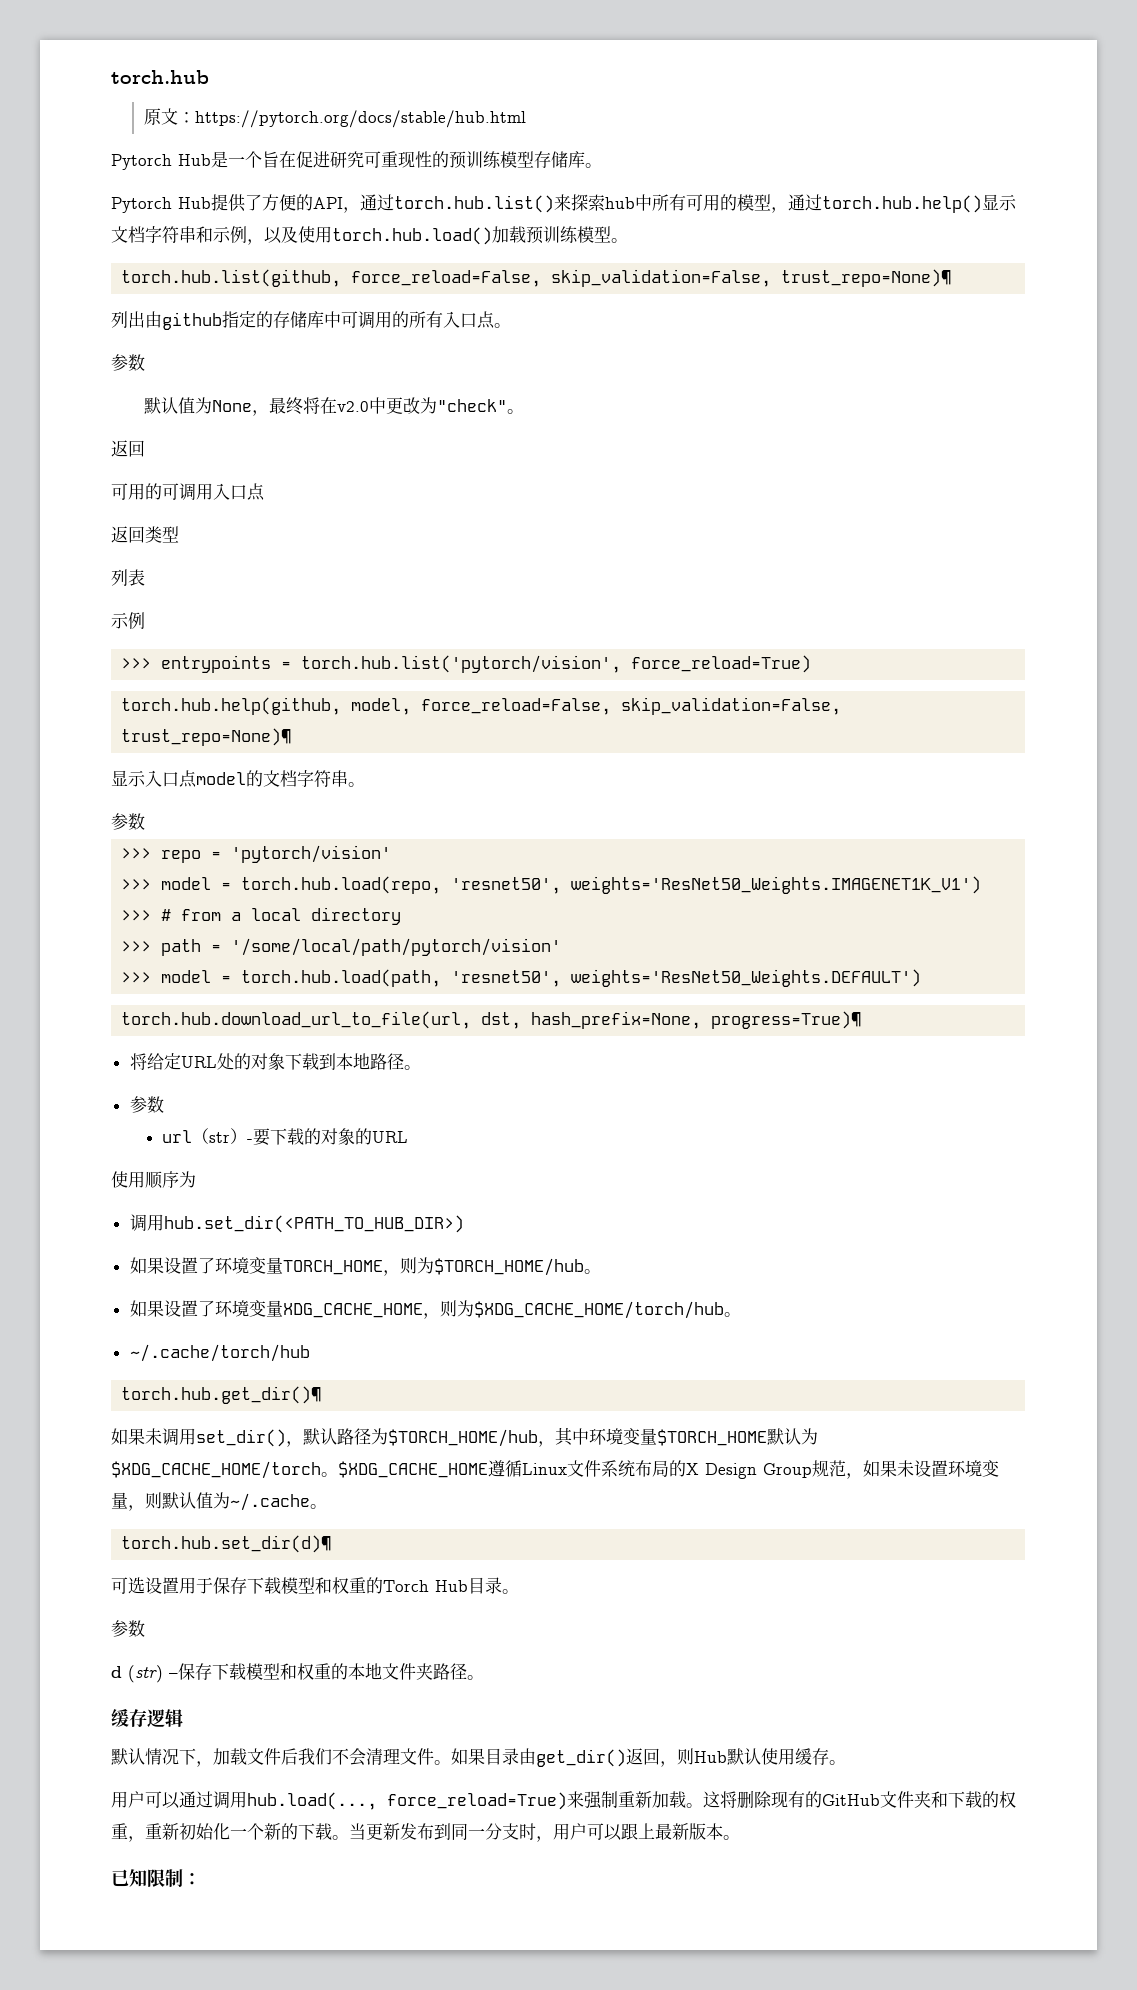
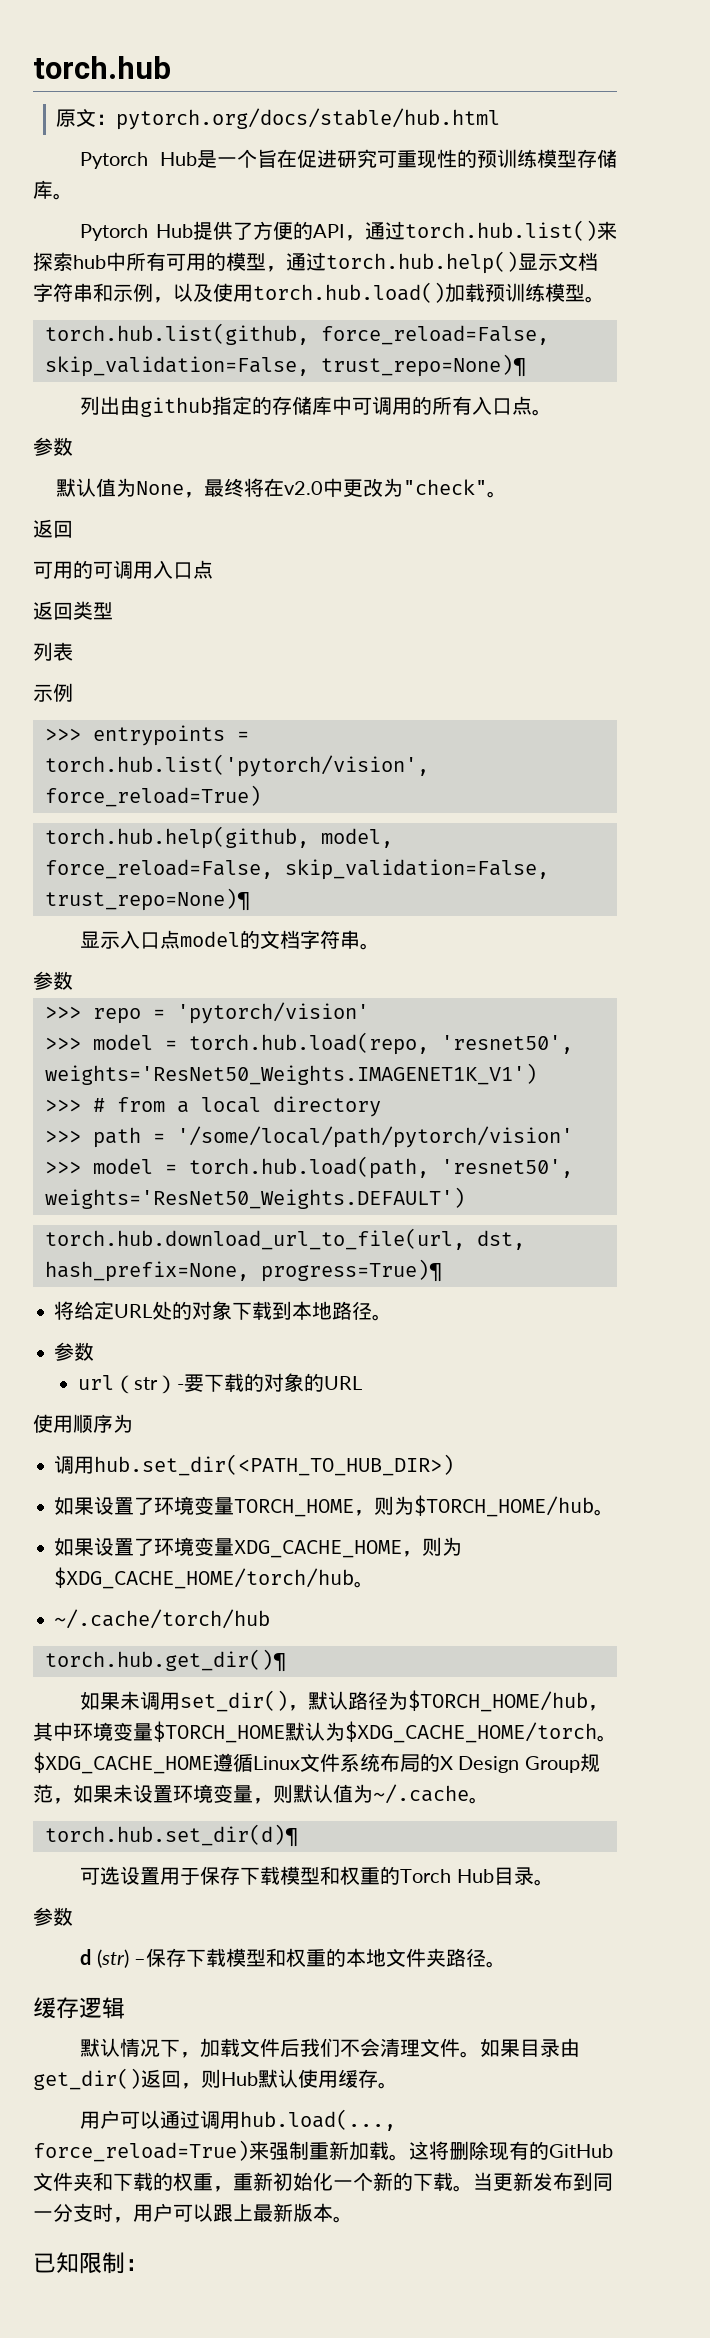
[194,110,526,128] https://pytorch.org/docs/stable/hub.html -> [116,108,501,130] pytorch.org/docs/stable/hub.html

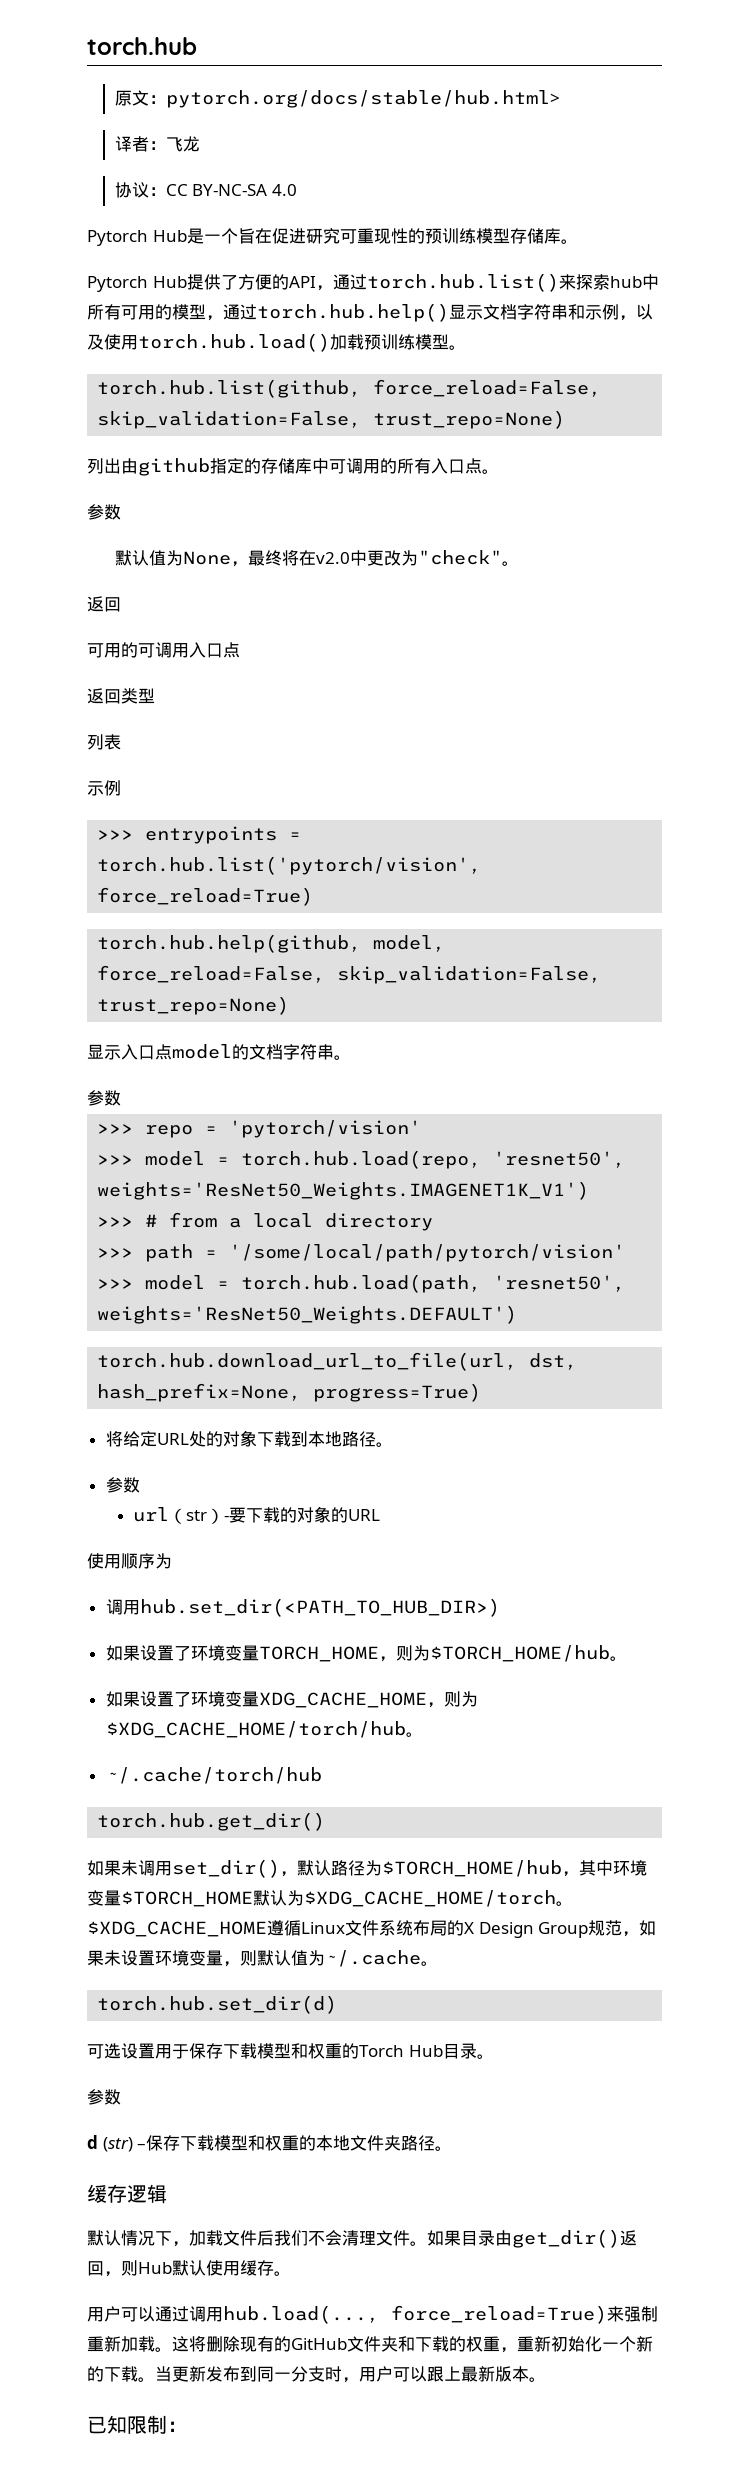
[116,108,501,130] pytorch.org/docs/stable/hub.html -> [165,90,560,108] [114,136,200,152] [114,182,297,198] pytorch.org/docs/stable/hub.html> // 译者：飞龙 // 协议：CC BY-NC-SA 4.0
[320,354,525,377] trust_repo=None)¶ -> [373,410,566,429] trust_repo=None)
[44,888,249,911] trust_repo=None)¶ -> [97,996,290,1015] trust_repo=None)
[260,1259,441,1282] progress=True)¶ -> [313,1383,482,1402] progress=True)
[44,1649,285,1672] torch.hub.get_dir()¶ -> [97,1812,326,1831] torch.hub.get_dir()
[44,1824,297,1847] torch.hub.set_dir(d)¶ -> [97,1995,338,2014] torch.hub.set_dir(d)

